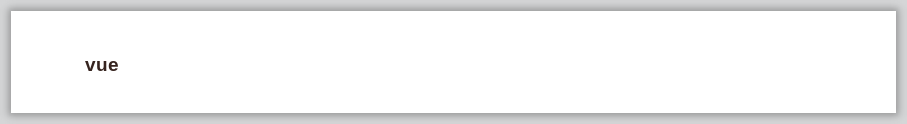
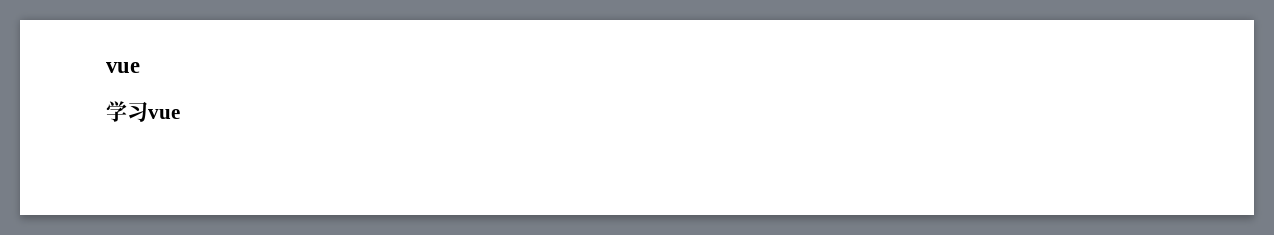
[85,61,119,71] vue -> [106,62,140,73] [106,101,180,122] vue // 学习vue

